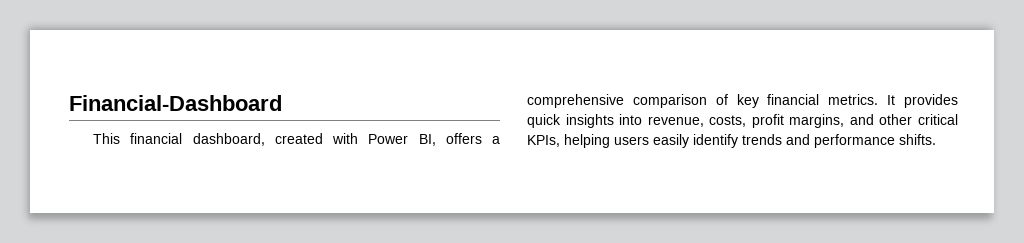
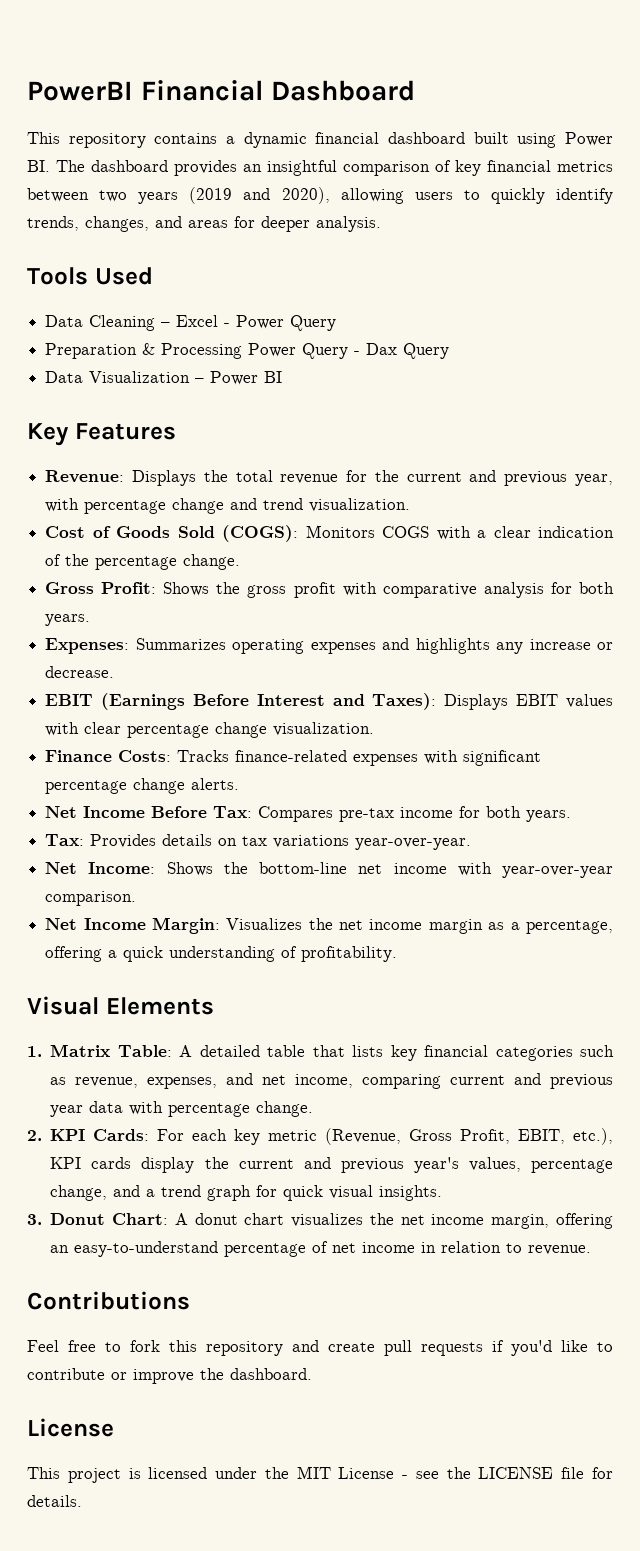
[69,95,282,111] [93,133,501,146] [527,94,958,108] [527,114,958,128] [527,134,936,148] Financial-Dashboard // This financial dashboard, created with Power BI, offers a comprehensive comparison of key financial metrics. It provides quick insights into revenue, costs, profit margins, and other critical KPIs, helping users easily identify trends and performance shifts. -> [27,80,416,101] [27,132,613,148] [27,160,613,176] [27,187,614,204] [27,216,381,232] [27,267,153,285] [45,315,337,331] [45,343,450,359] [45,371,283,385] [27,423,176,446] [45,470,614,486] [45,498,411,514] [45,525,615,542] [45,554,241,570] [45,582,614,598] [45,614,91,626] [45,638,613,654] [45,666,115,678] [45,693,613,710] [45,722,375,738] [45,750,542,766] [45,778,240,794] [45,806,572,822] [45,834,472,850] [45,862,613,878] [45,891,137,906] [45,917,613,934] [45,946,398,962] [27,996,214,1015] [27,1044,615,1061] [50,1073,613,1089] [50,1101,314,1117] [27,1128,614,1145] [50,1157,613,1173] [50,1185,443,1201] [27,1213,613,1229] [50,1241,592,1257] [27,1291,190,1310] [27,1340,613,1356] [27,1368,312,1384] [27,1418,114,1437] [27,1466,613,1483] [27,1495,82,1507] PowerBI Financial Dashboard // This repository contains a dynamic financial dashboard built using Power BI. The dashboard provides an insightful comparison of key financial metrics between two years (2019 and 2020), allowing users to quickly identify trends, changes, and areas for deeper analysis. // Tools Used // Data Cleaning – Excel - Power Query // Preparation & Processing Power Query - Dax Query // Data Visualization – Power BI // Key Features // Revenue: Displays the total revenue for the current and previous year, with percentage change and trend visualization. // Cost of Goods Sold (COGS): Monitors COGS with a clear indication of the percentage change. // Gross Profit: Shows the gross profit with comparative analysis for both years. // Expenses: Summarizes operating expenses and highlights any increase or decrease. // EBIT (Earnings Before Interest and Taxes): Displays EBIT values with clear percentage change visualization. // Finance Costs: Tracks finance-related expenses with significant percentage change alerts. // Net Income Before Tax: Compares pre-tax income for both years. // Tax: Provides details on tax variations year-over-year. // Net Income: Shows the bottom-line net income with year-over-year comparison. // Net Income Margin: Visualizes the net income margin as a percentage, offering a quick understanding of profitability. // Visual Elements // 1. Matrix Table: A detailed table that lists key financial categories such as revenue, expenses, and net income, comparing current and previous year data with percentage change. // 2. KPI Cards: For each key metric (Revenue, Gross Profit, EBIT, etc.), KPI cards display the current and previous year's values, percentage change, and a trend graph for quick visual insights. // 3. Donut Chart: A donut chart visualizes the net income margin, offering an easy-to-understand percentage of net income in relation to revenue. // Contributions // Feel free to fork this repository and create pull requests if you'd like to contribute or improve the dashboard. // License // This project is licensed under the MIT License - see the LICENSE file for details.

